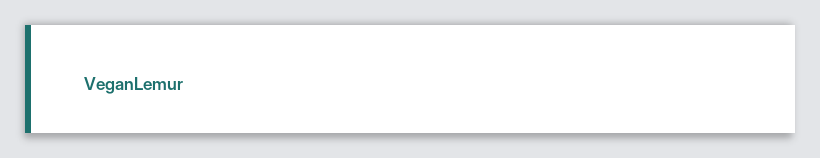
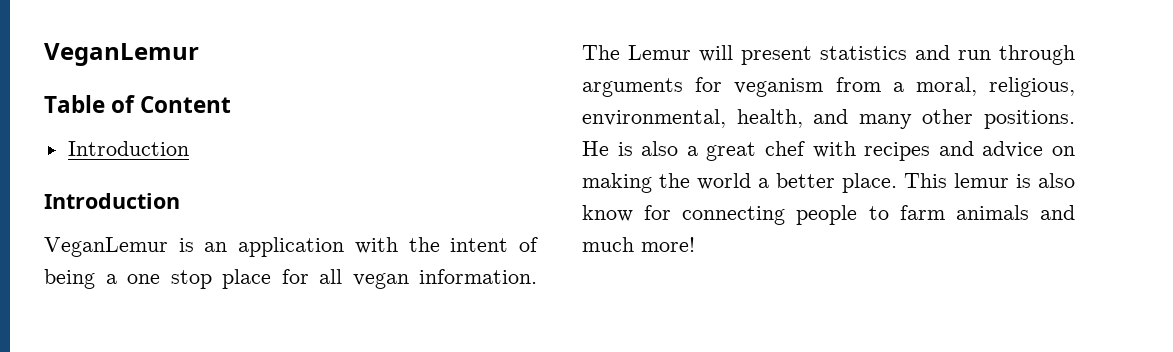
[84,77,183,94] VeganLemur -> [44,43,199,66] [44,95,232,113] [67,141,189,156] [44,193,180,209] [44,237,538,257] [44,269,537,289] [582,45,1075,65] [582,77,1075,97] [582,109,1075,129] [582,141,1075,161] [582,173,1075,193] [582,205,1075,225] [582,237,695,252] VeganLemur // Table of Content // Introduction // Introduction // VeganLemur is an application with the intent of being a one stop place for all vegan information. The Lemur will present statistics and run through arguments for veganism from a moral, religious, environmental, health, and many other positions. He is also a great chef with recipes and advice on making the world a better place. This lemur is also know for connecting people to farm animals and much more!

